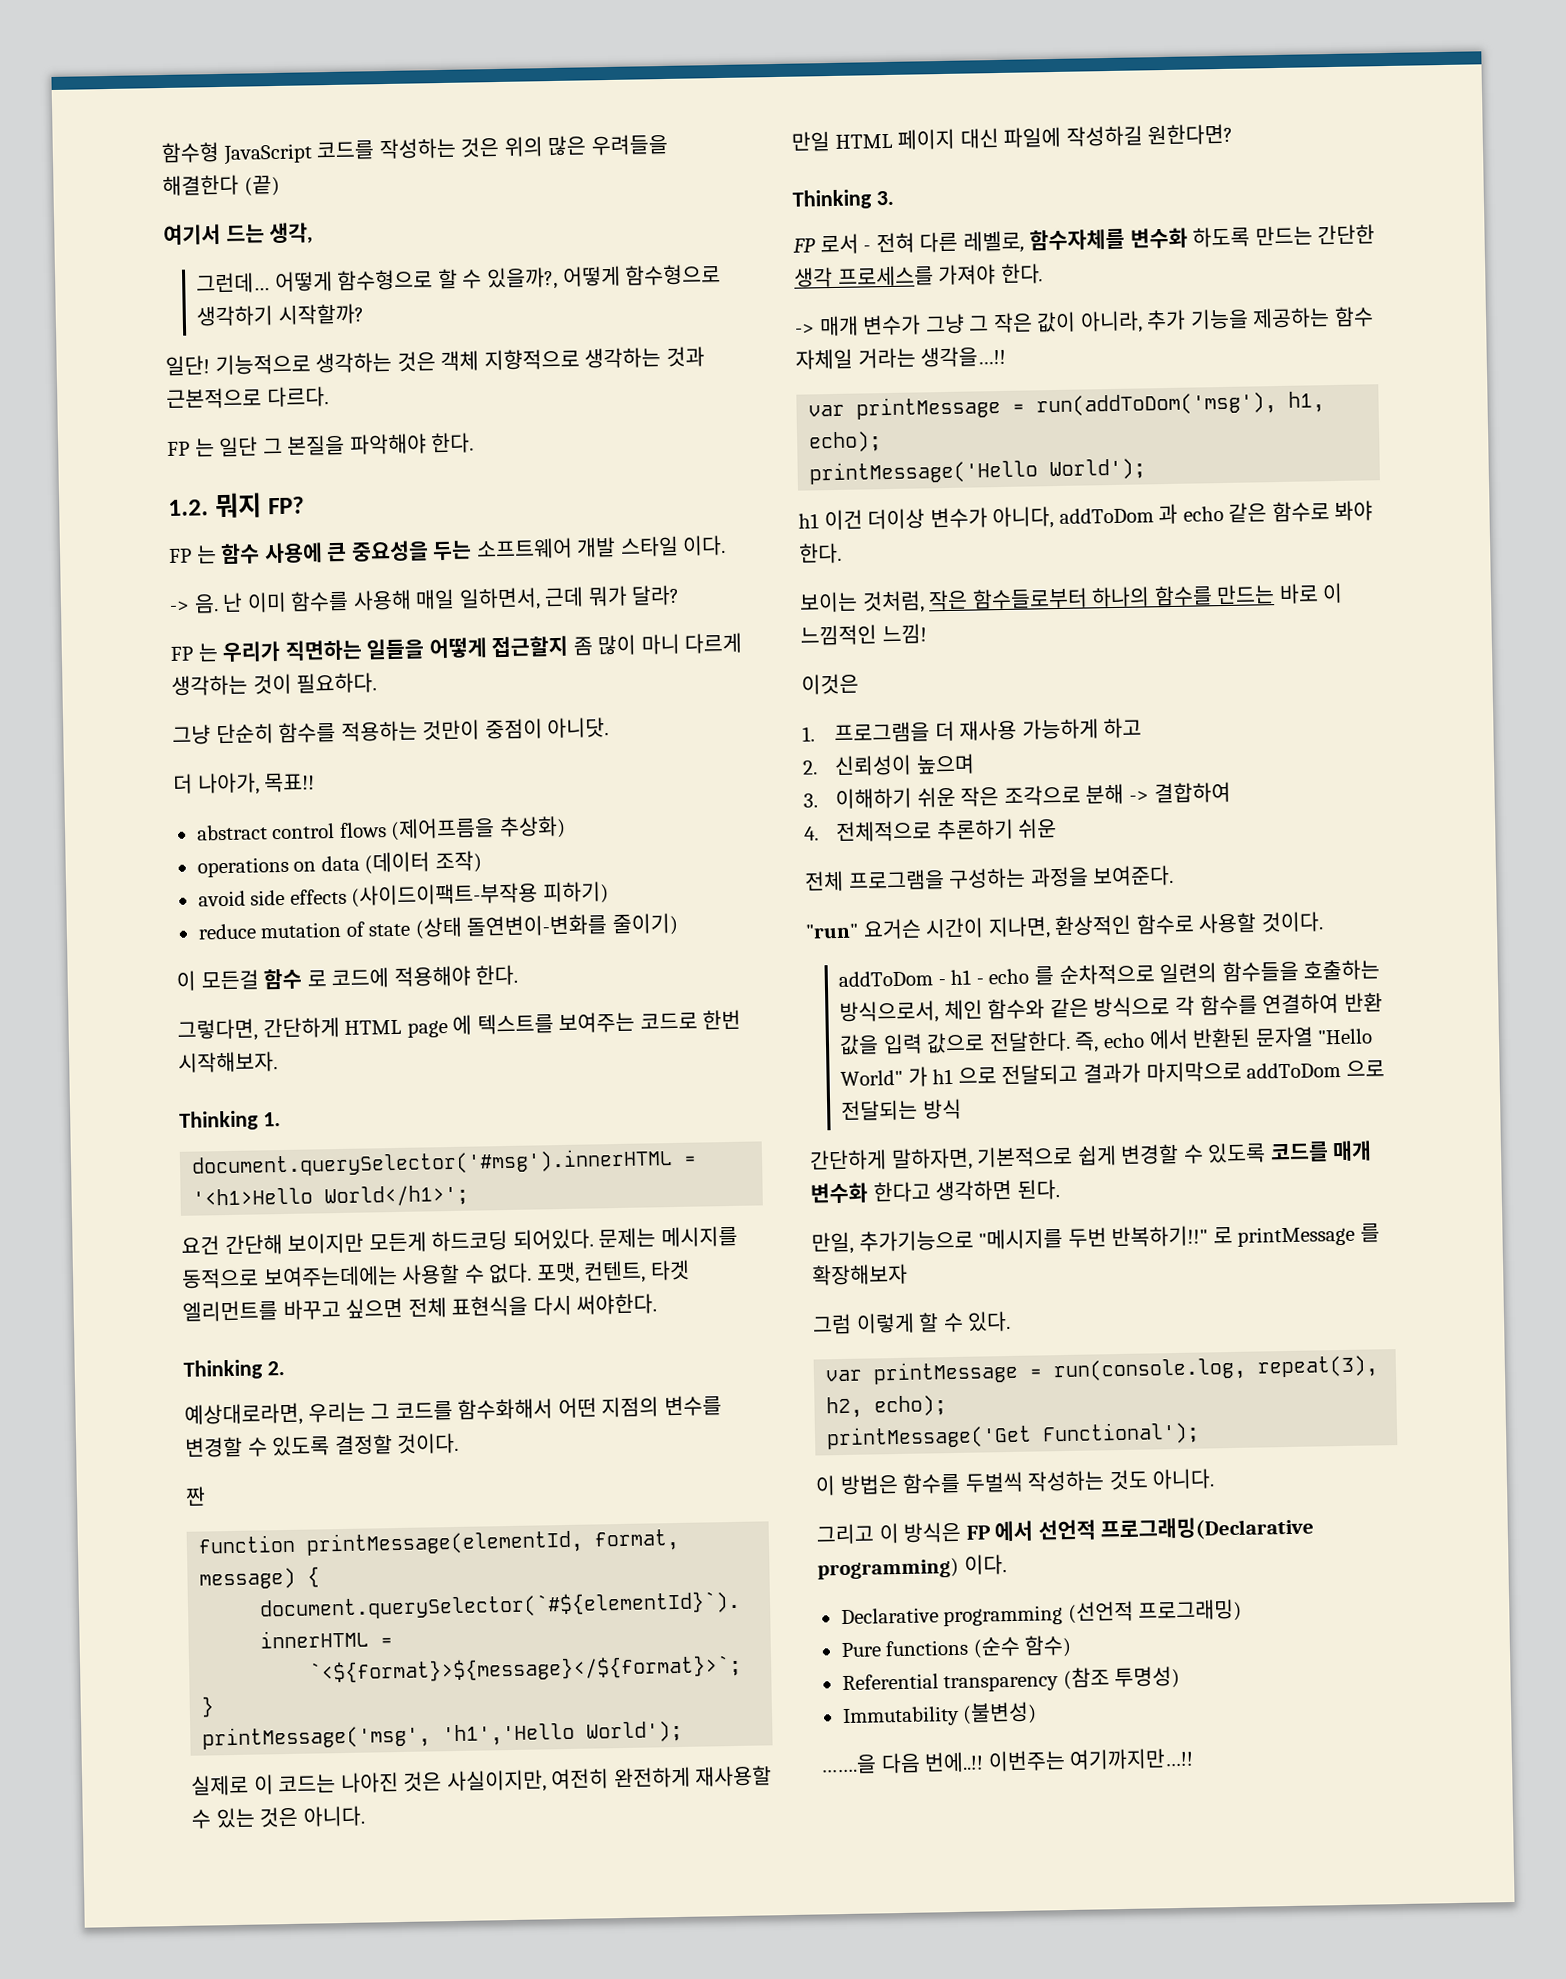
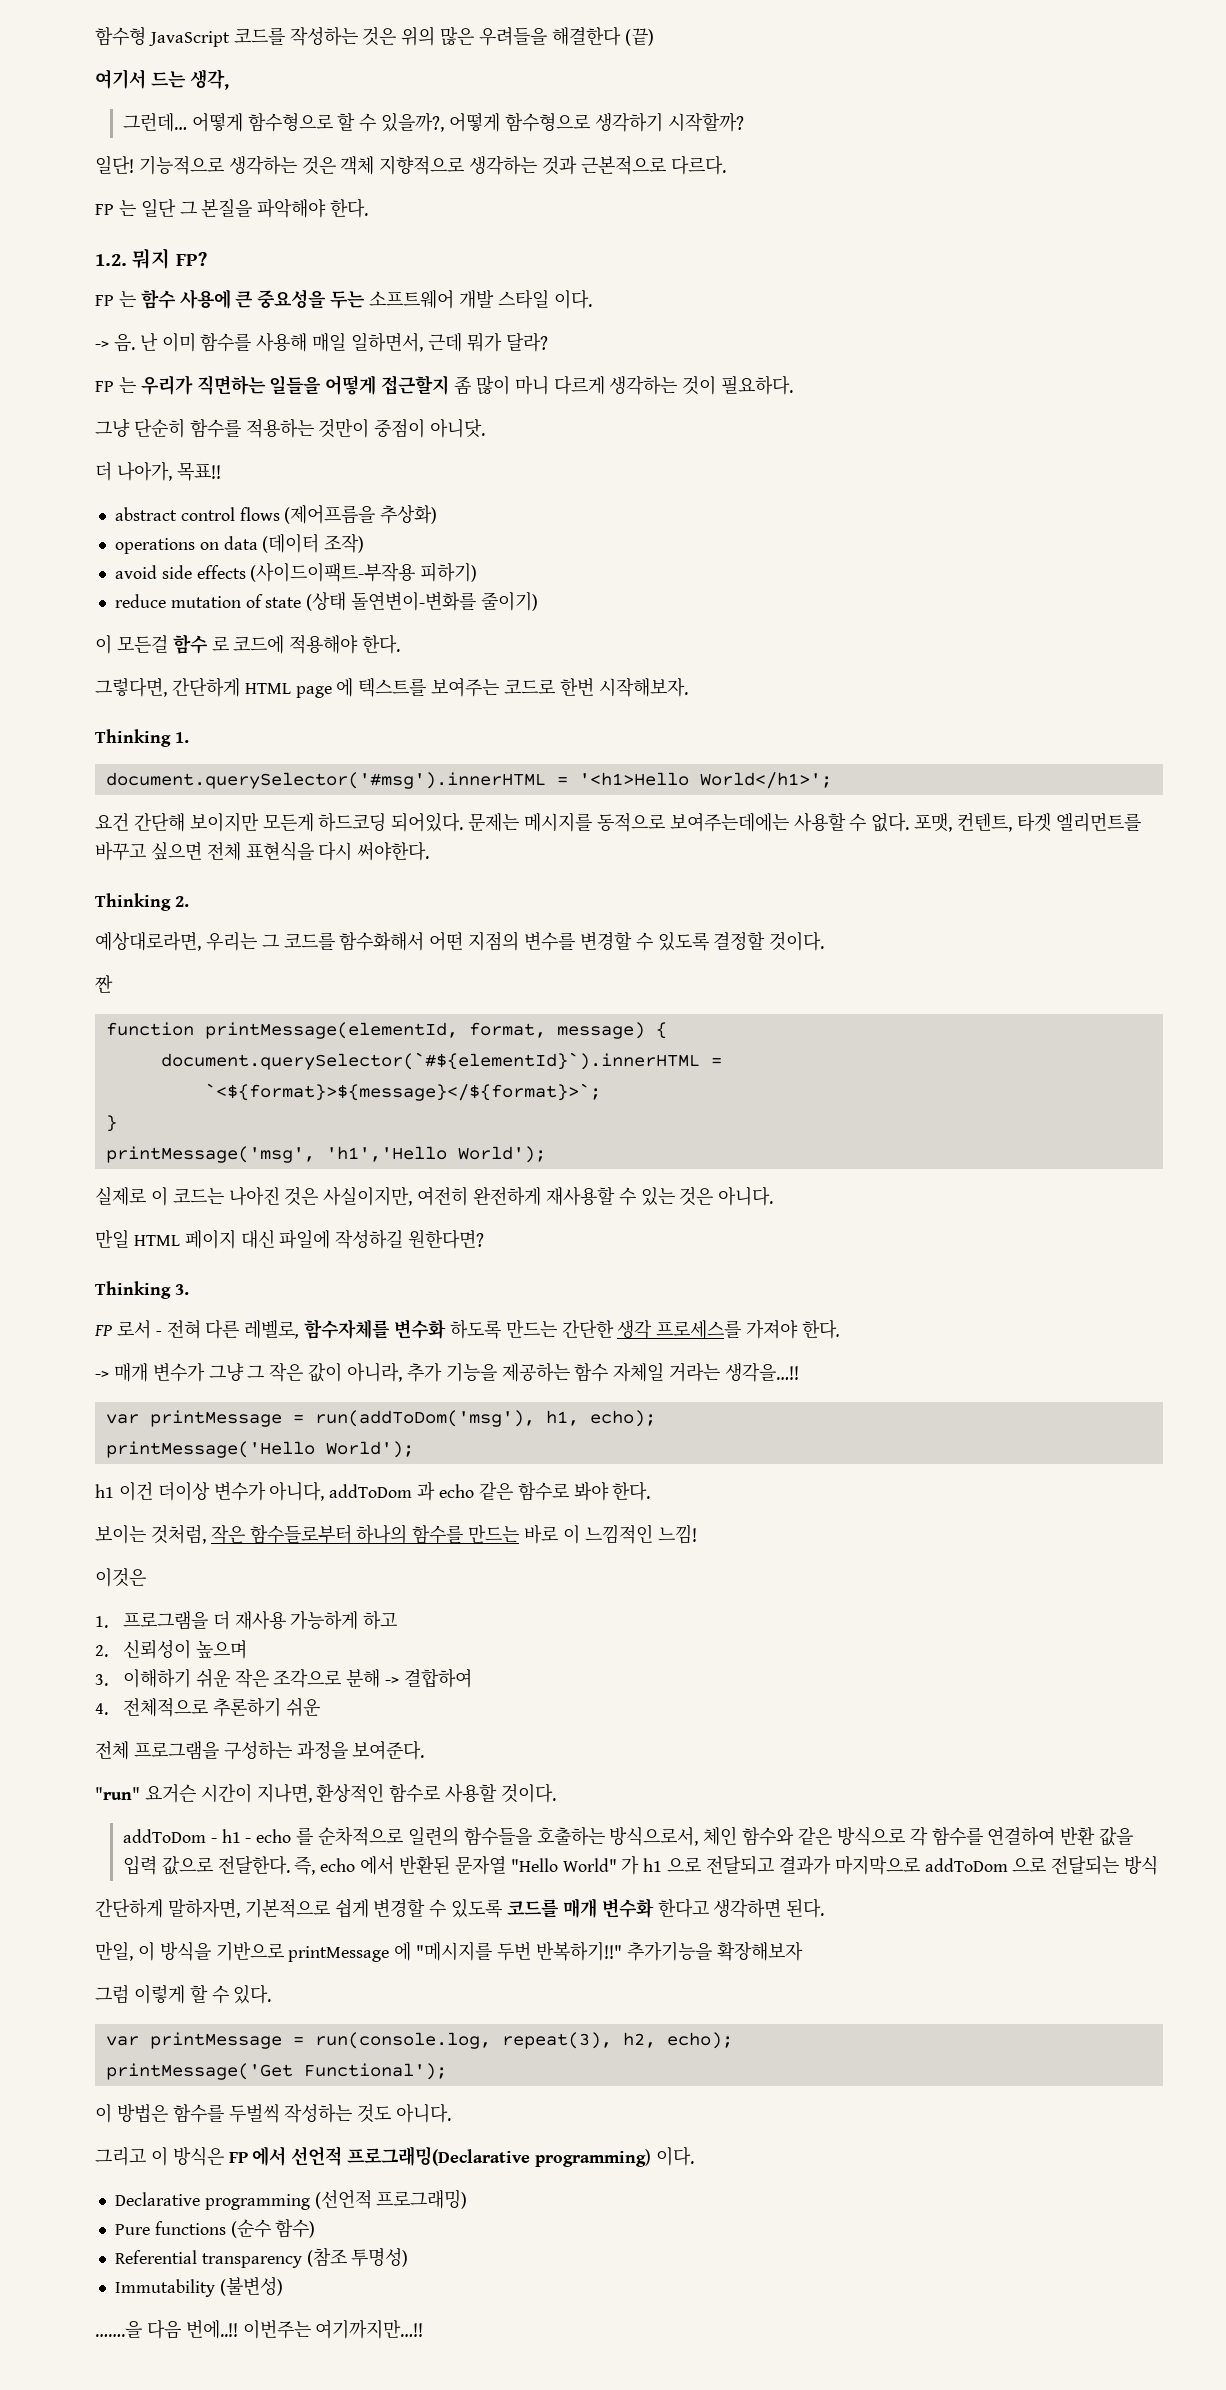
[858,1223,1380,1252] 추가기능으로 "메시지를 두번 반복하기!!" 로 printMessage 를 -> [137,1941,712,1962] 이 방식을 기반으로 printMessage 에 "메시지를 두번 반복하기!!" 추가기능을

